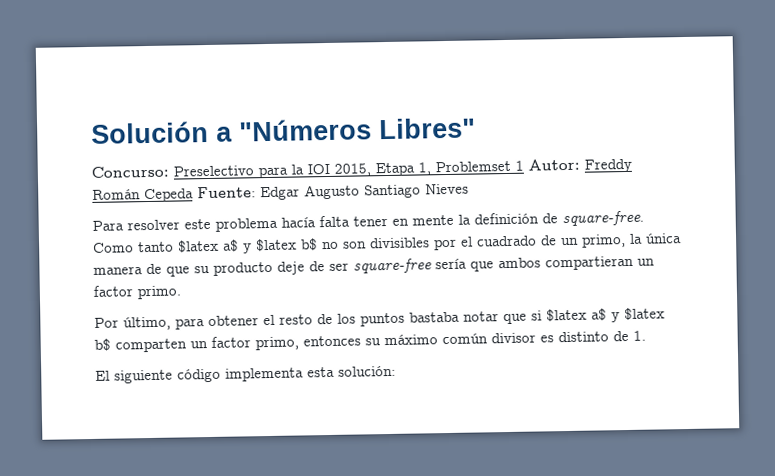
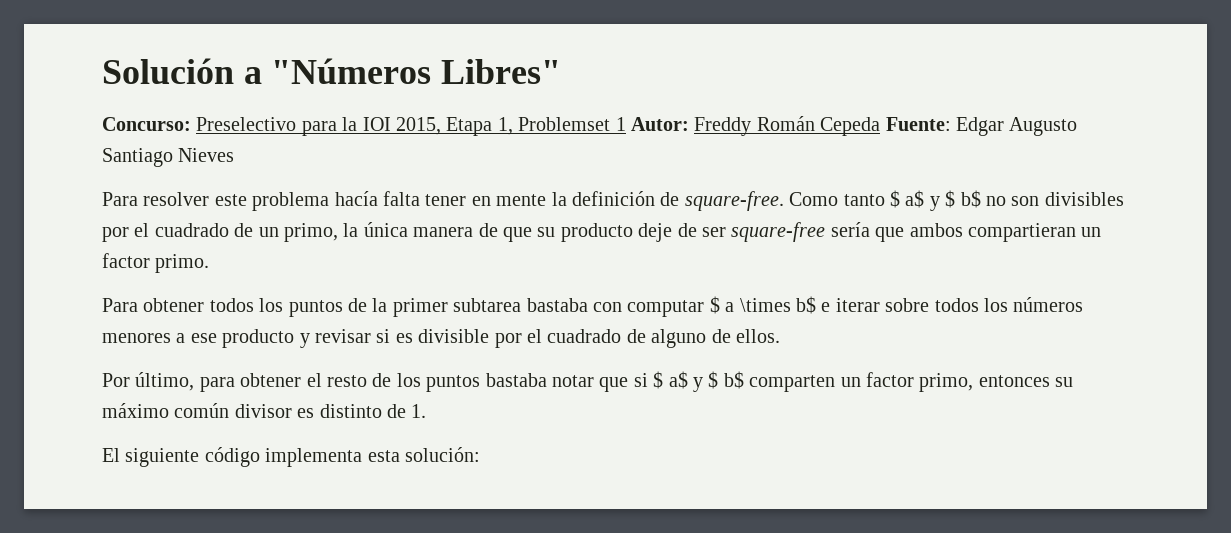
[178,238,297,254] $latex a$ y $latex -> [889,190,956,211] $ a$ y $
(181, 292) none -> [102,296,1084,317] [102,329,780,348] // Para obtener todos los puntos de la primer subtarea bastaba con computar $ a \times b$ e iterar sobre todos los números menores a ese producto y revisar si es divisible por el cuadrado de alguno de ellos.
[546,307,665,323] $latex a$ y $latex -> [653,371,719,392] $ a$ y $

